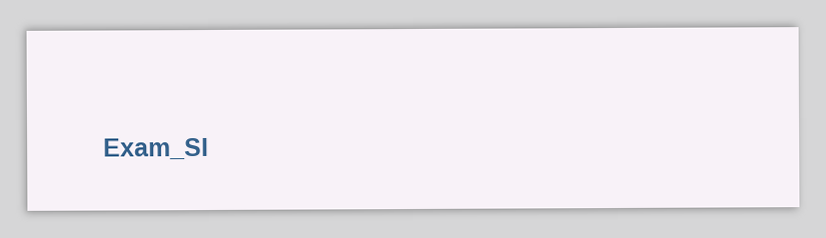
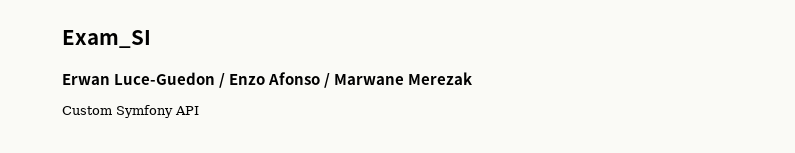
(209, 149) none -> [62,72,473,88] [62,105,199,118] // Erwan Luce-Guedon / Enzo Afonso / Marwane Merezak // Custom Symfony API

